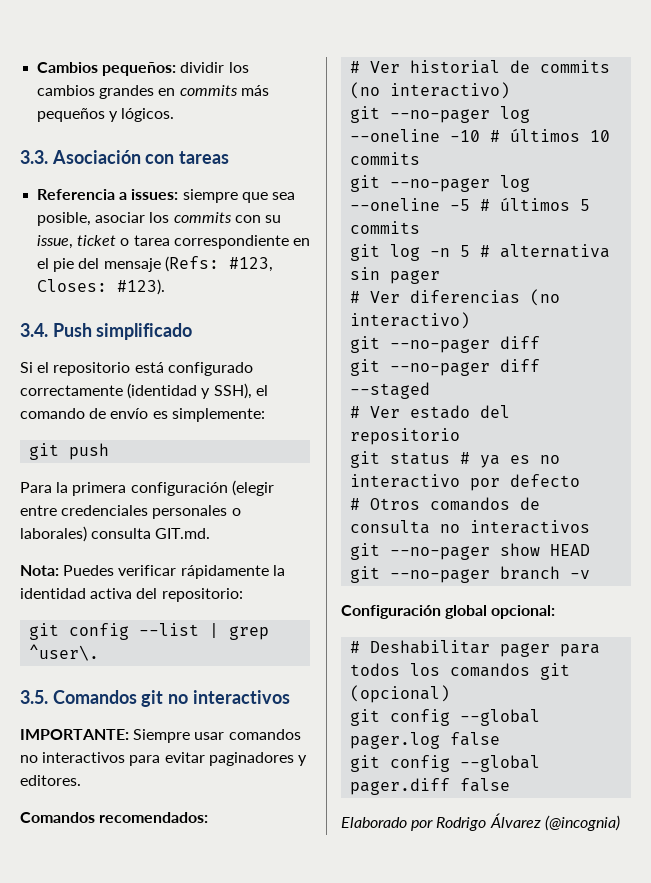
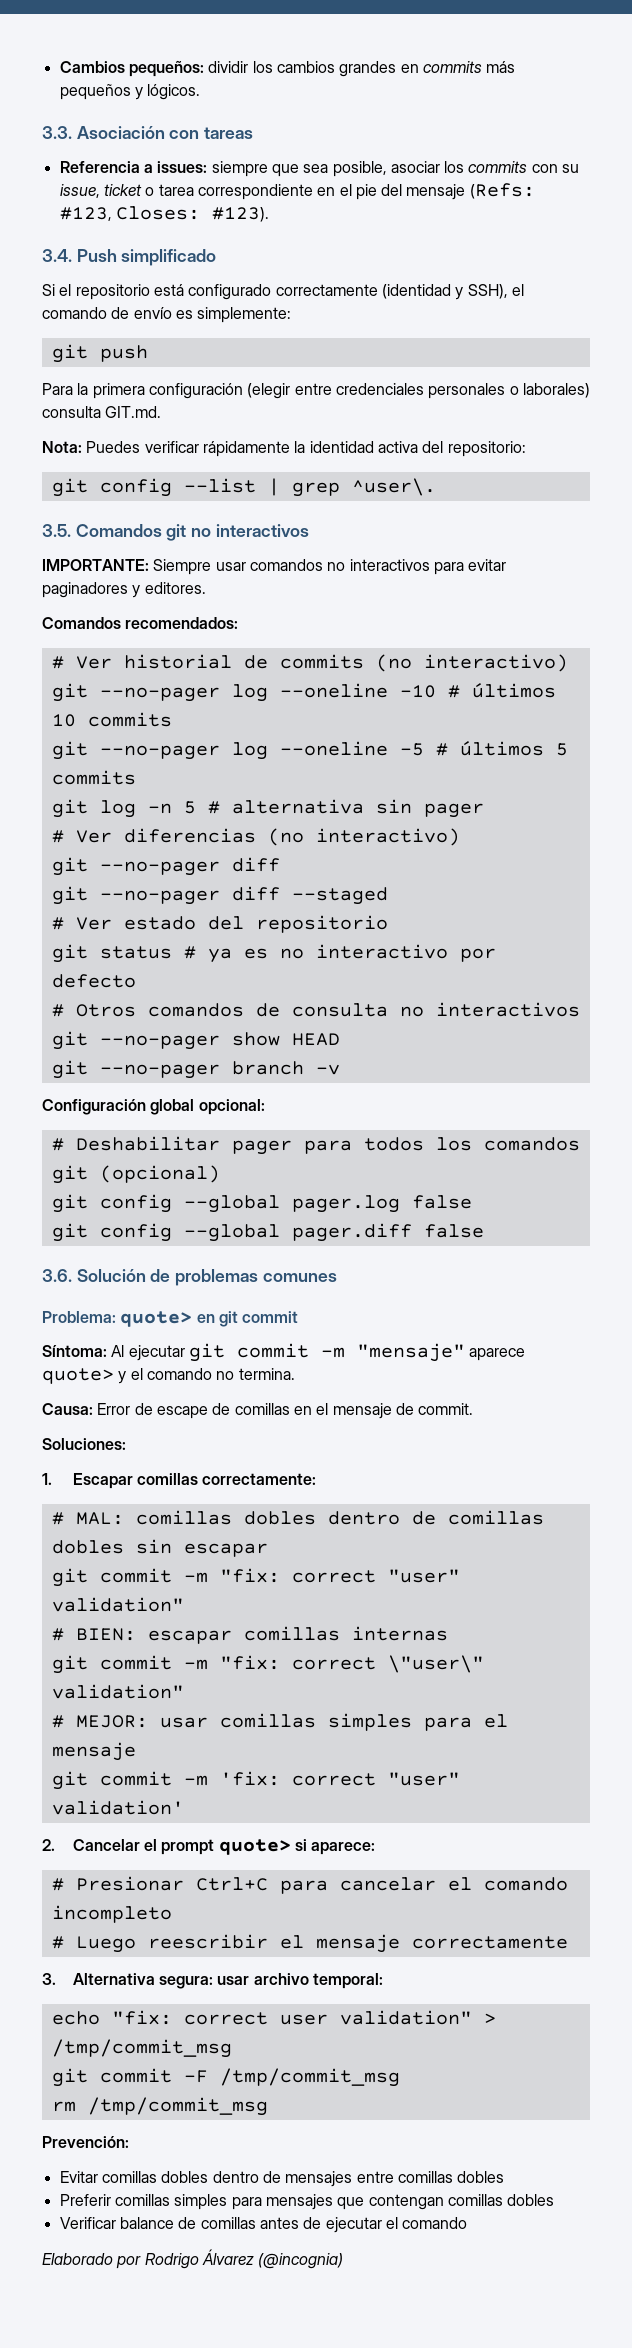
(511, 785) none -> [42,1269,337,1286] [42,1311,299,1327] [42,1343,526,1362] [42,1368,295,1384] [42,1403,474,1419] [42,1438,126,1450] [42,1473,317,1489] [51,1510,544,1525] [51,1539,268,1557] [51,1568,460,1587] [51,1597,184,1612] [51,1626,448,1644] [51,1655,484,1674] [51,1684,184,1699] [51,1713,508,1731] [51,1742,136,1761] [51,1771,460,1790] [51,1800,184,1815] [42,1839,376,1855] [51,1876,568,1894] [51,1905,172,1923] [51,1934,568,1953] [42,1973,383,1989] [51,2010,496,2025] [51,2039,232,2058] [51,2068,400,2087] [51,2097,268,2116] [42,2136,129,2148] [59,2171,505,2187] [59,2194,555,2210] [59,2217,468,2233] // 3.6. Solución de problemas comunes // Problema: quote> en git commit // Síntoma: Al ejecutar git commit -m "mensaje" aparece quote> y el comando no termina. // Causa: Error de escape de comillas en el mensaje de commit. // Soluciones: // 1. Escapar comillas correctamente: // # MAL: comillas dobles dentro de comillas dobles sin escapar // git commit -m "fix: correct "user" validation" // # BIEN: escapar comillas internas // git commit -m "fix: correct \"user\" validation" // # MEJOR: usar comillas simples para el mensaje // git commit -m 'fix: correct "user" validation' // 2. Cancelar el prompt quote> si aparece: // # Presionar Ctrl+C para cancelar el comando incompleto // # Luego reescribir el mensaje correctamente // 3. Alternativa segura: usar archivo temporal: // echo "fix: correct user validation" > /tmp/commit_msg // git commit -F /tmp/commit_msg // rm /tmp/commit_msg // Prevención: // Evitar comillas dobles dentro de mensajes entre comillas dobles // Preferir comillas simples para mensajes que contengan comillas dobles // Verificar balance de comillas antes de ejecutar el comando

